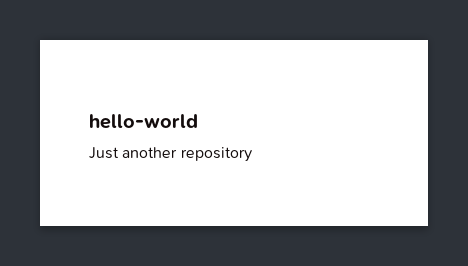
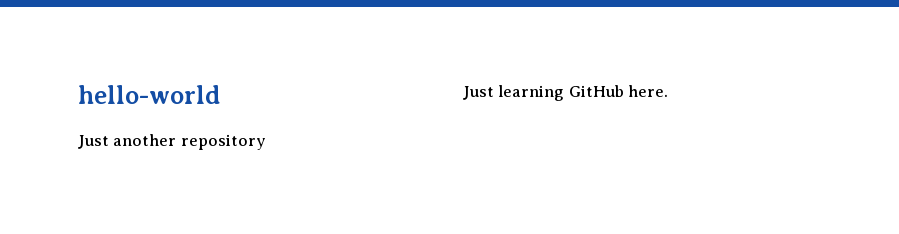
(252, 154) none -> [463,85,669,101] // Just learning GitHub here.

